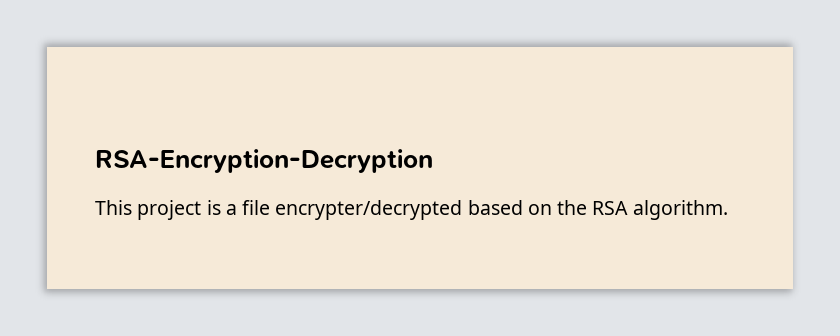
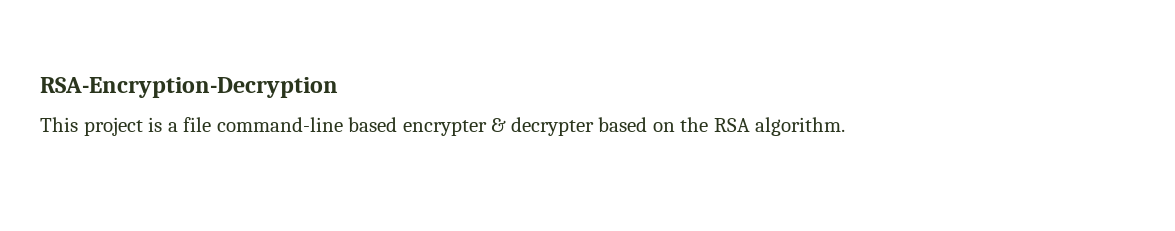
[275,200,463,220] encrypter/decrypted -> [216,117,594,136] command-line based encrypter & decrypter

